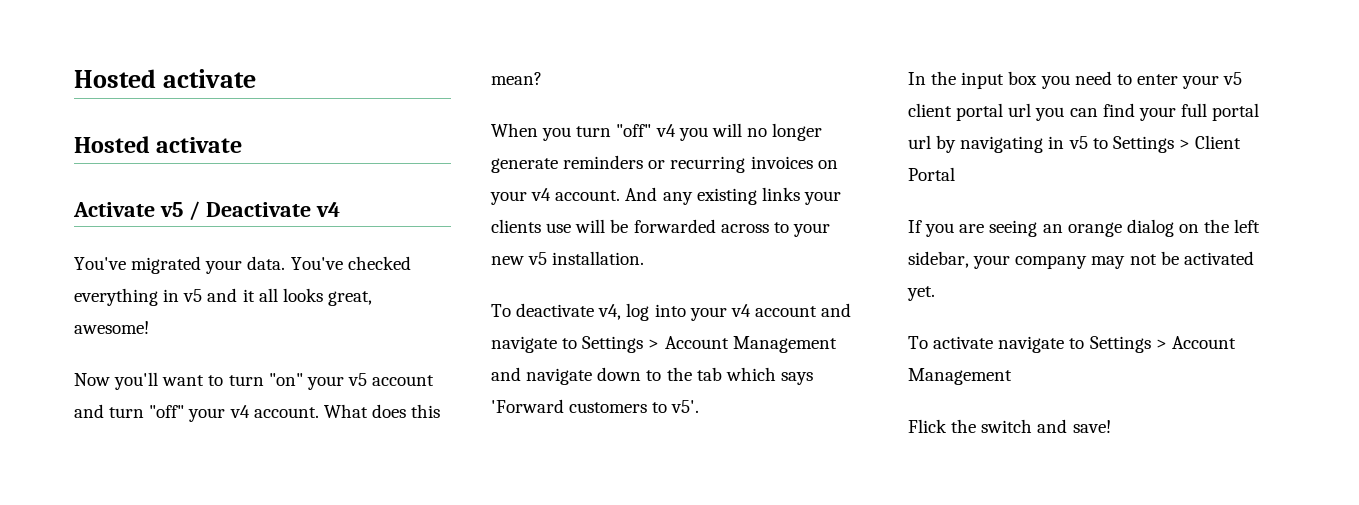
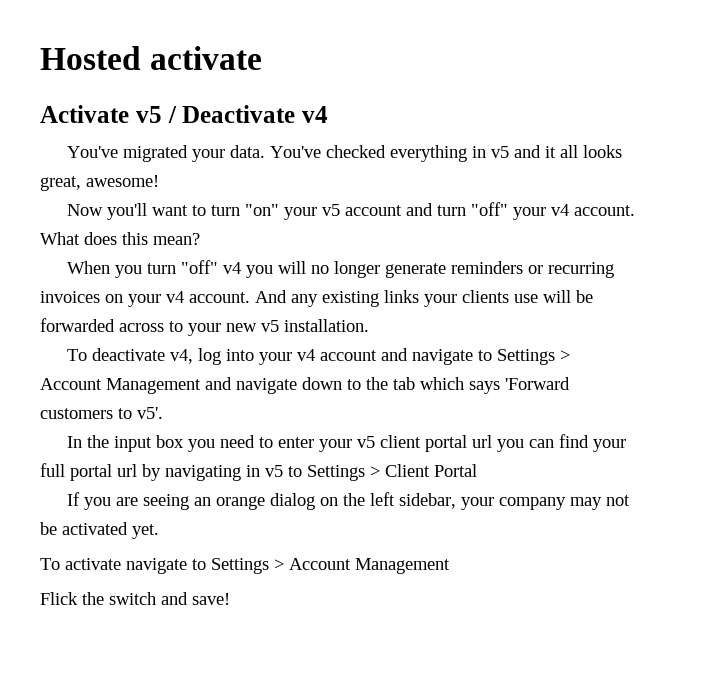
[74,69,257,88] [74,136,243,153] Hosted activate // Hosted activate -> [40,46,263,70] Hosted activate

